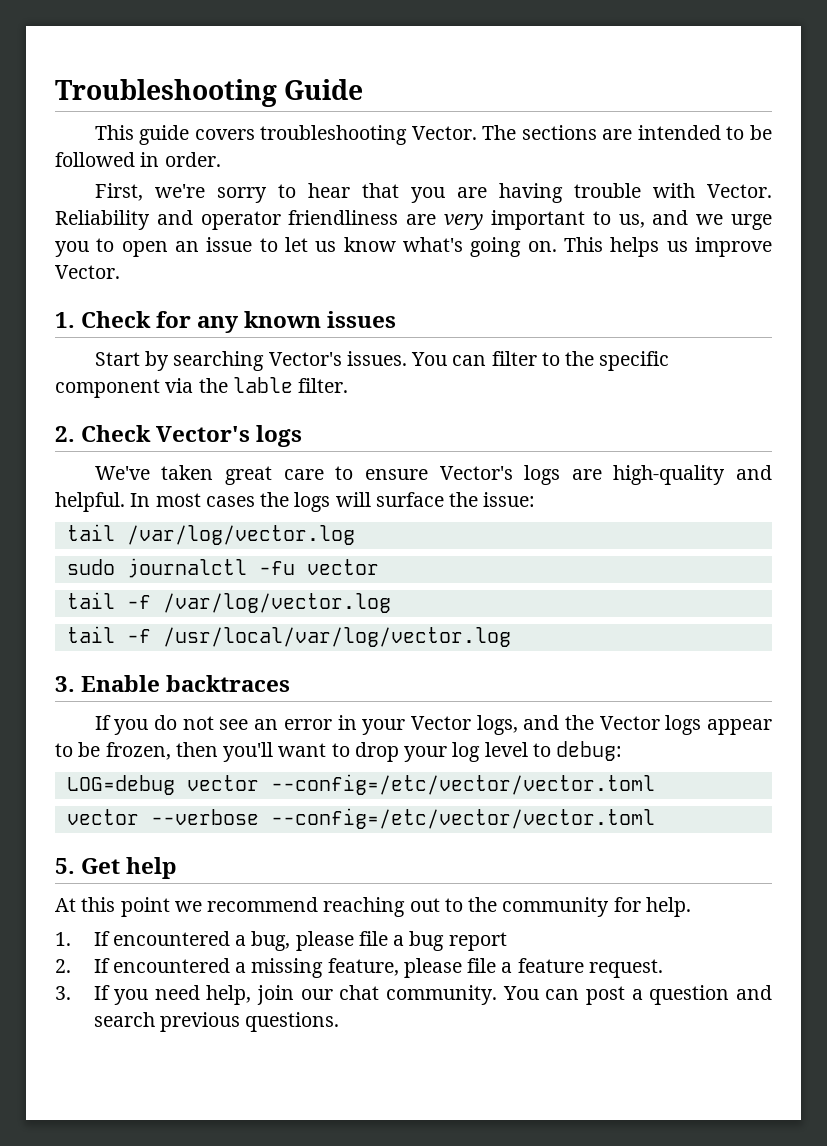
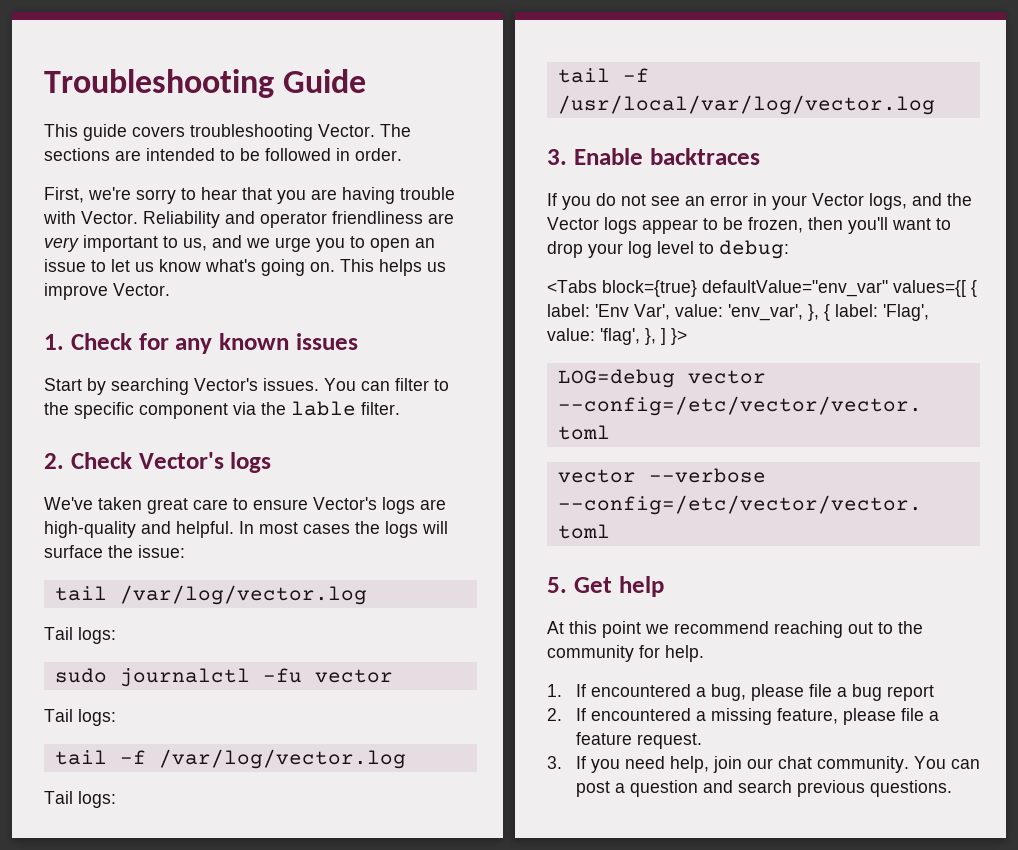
(355, 535) none -> [44,627,116,644] // Tail logs:
(379, 567) none -> [44,709,116,726] // Tail logs:
(391, 603) none -> [44,791,116,808] // Tail logs:
(623, 751) none -> [547,280,977,297] [547,304,929,321] [547,328,687,345] // <Tabs block={true} defaultValue="env_var" values={[ { label: 'Env Var', value: 'env_var', }, { label: 'Flag', value: 'flag', }, ] }>

